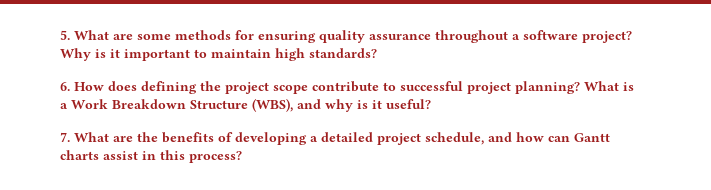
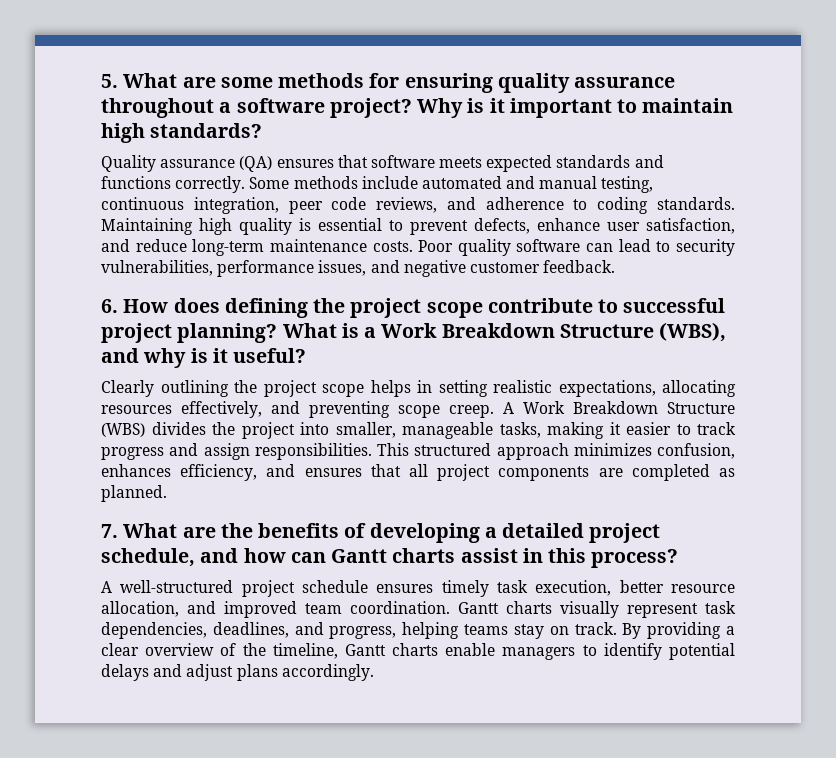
(377, 53) none -> [101,155,664,172] [101,176,654,193] [101,197,735,214] [101,218,735,235] [101,239,735,256] [101,260,616,277] // Quality assurance (QA) ensures that software meets expected standards and functions correctly. Some methods include automated and manual testing, continuous integration, peer code reviews, and adherence to coding standards. Maintaining high quality is essential to prevent defects, enhance user satisfaction, and reduce long-term maintenance costs. Poor quality software can lead to security vulnerabilities, performance issues, and negative customer feedback.
(431, 104) none -> [101,380,736,397] [101,401,735,418] [101,422,736,439] [101,443,735,460] [101,464,735,481] [101,485,167,502] // Clearly outlining the project scope helps in setting realistic expectations, allocating resources effectively, and preventing scope creep. A Work Breakdown Structure (WBS) divides the project into smaller, manageable tasks, making it easier to track progress and assign responsibilities. This structured approach minimizes confusion, enhances efficiency, and ensures that all project components are completed as planned.
(242, 157) none -> [101,580,735,597] [101,601,736,618] [101,622,736,639] [101,643,735,660] [101,664,374,681] // A well-structured project schedule ensures timely task execution, better resource allocation, and improved team coordination. Gantt charts visually represent task dependencies, deadlines, and progress, helping teams stay on track. By providing a clear overview of the timeline, Gantt charts enable managers to identify potential delays and adjust plans accordingly.

